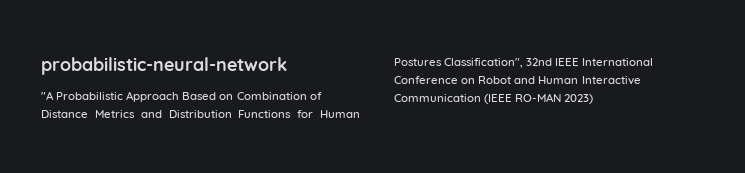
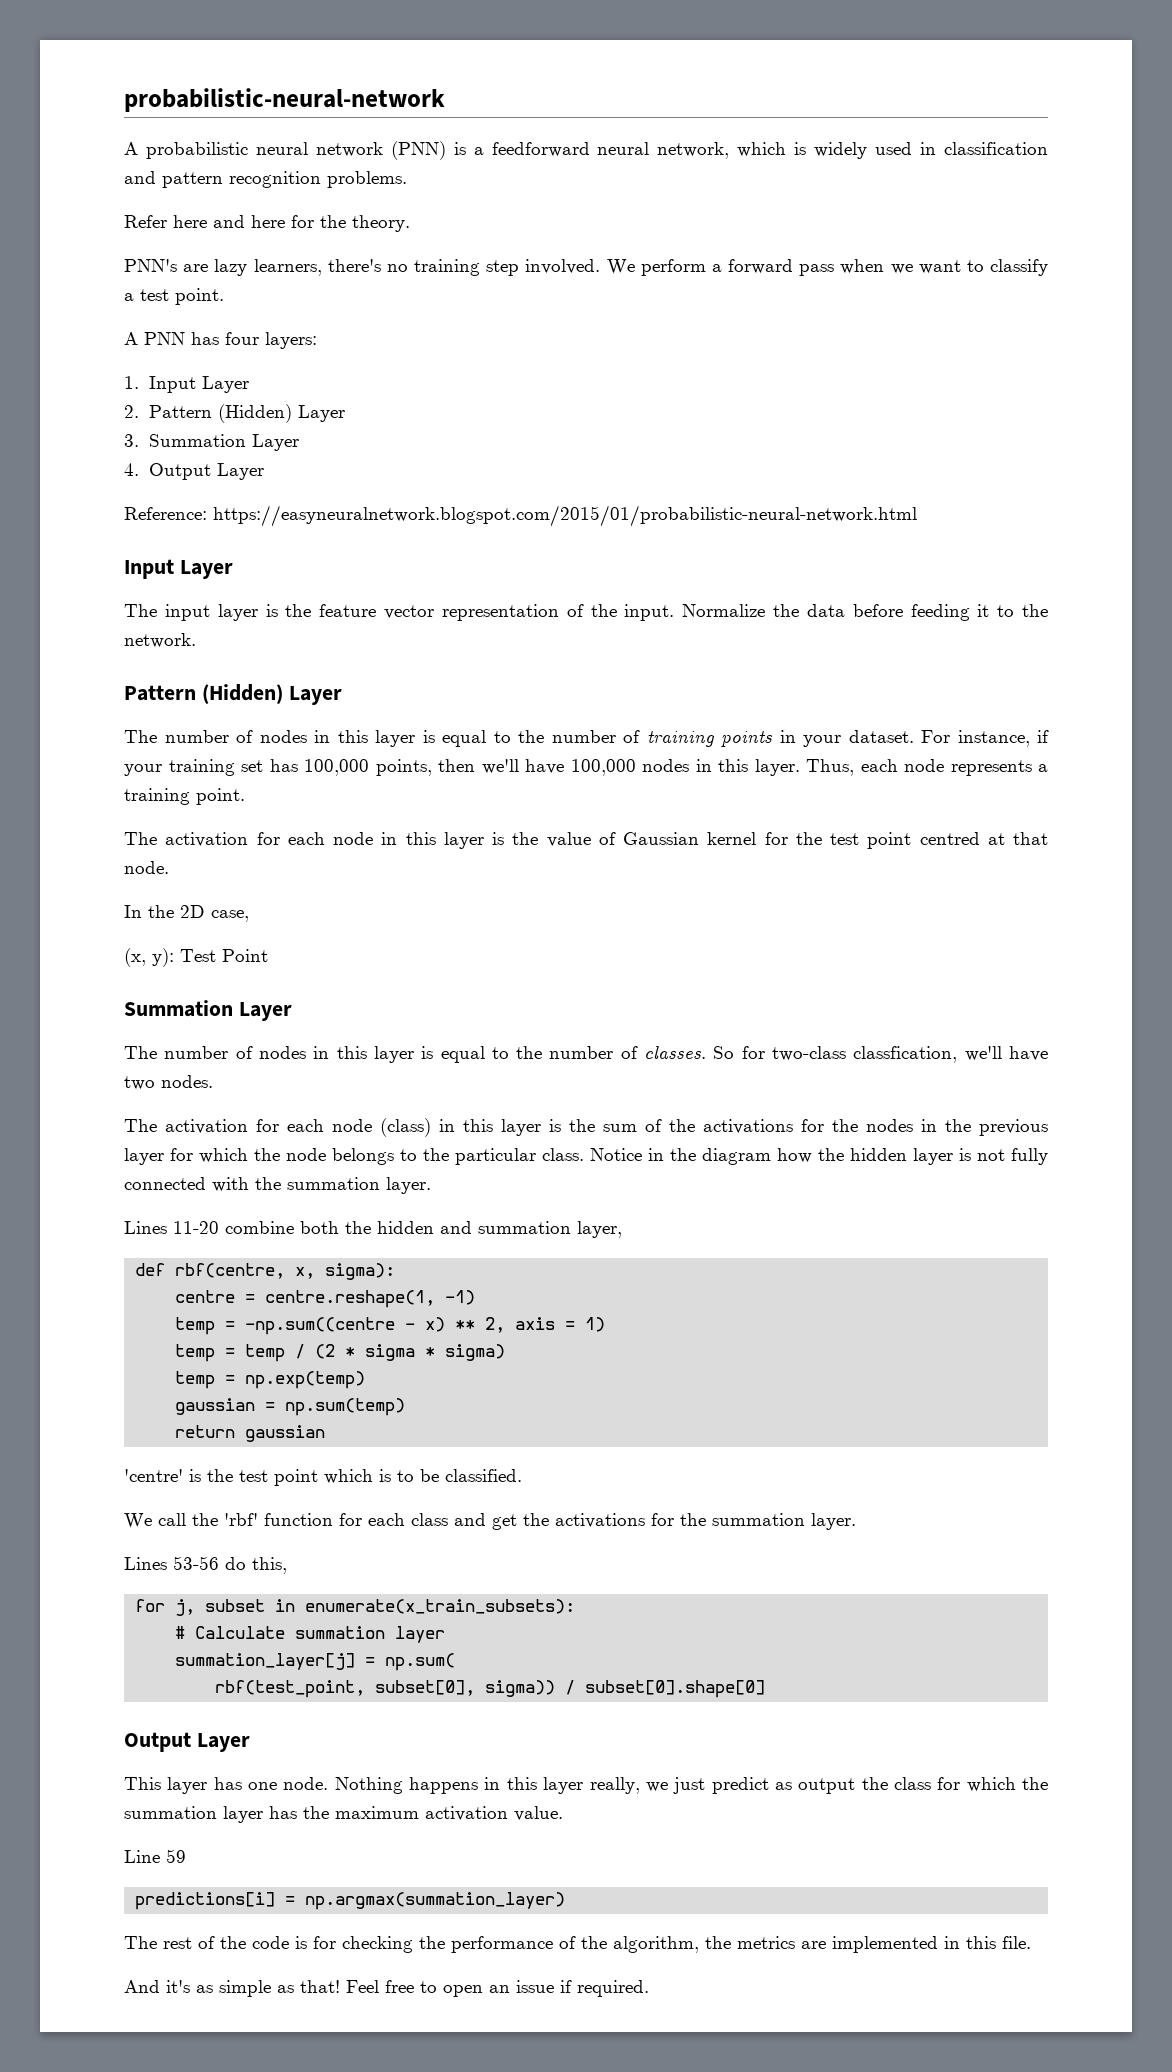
[41,91,322,102] [41,110,360,118] [394,58,654,68] [394,76,641,85] [394,93,594,104] "A Probabilistic Approach Based on Combination of Distance Metrics and Distribution Functions for Human Postures Classification", 32nd IEEE International Conference on Robot and Human Interactive Communication (IEEE RO-MAN 2023) -> [124,141,1048,160] [124,171,407,188] [124,215,410,232] [124,259,1048,276] [124,288,224,305] [124,332,317,349] [124,376,249,393] [124,404,345,423] [124,434,299,451] [124,463,264,480] [124,505,917,527] [124,559,233,579] [124,604,1049,621] [124,633,196,648] [124,684,342,705] [124,730,1049,747] [124,759,1048,776] [124,788,245,805] [124,832,1048,849] [124,861,169,874] [124,905,249,922] [124,948,268,967] [124,1000,292,1021] [124,1046,1048,1063] [124,1075,213,1090] [124,1118,1048,1137] [124,1148,1048,1165] [124,1177,431,1194] [124,1221,622,1238] [135,1263,396,1280] [175,1290,476,1308] [175,1317,606,1335] [175,1344,506,1362] [175,1371,366,1389] [175,1398,406,1416] [175,1425,326,1442] [124,1469,522,1486] [124,1513,856,1530] [124,1556,287,1574] [135,1599,576,1616] [175,1626,446,1643] [175,1653,456,1671] [215,1680,766,1698] [124,1732,250,1752] [124,1777,1049,1794] [124,1806,563,1823] [124,1849,186,1863] [135,1892,566,1910] [124,1936,1031,1953] [124,1980,649,1997] A probabilistic neural network (PNN) is a feedforward neural network, which is widely used in classification and pattern recognition problems. // Refer here and here for the theory. // PNN's are lazy learners, there's no training step involved. We perform a forward pass when we want to classify a test point. // A PNN has four layers: // 1. Input Layer // 2. Pattern (Hidden) Layer // 3. Summation Layer // 4. Output Layer // Reference: https://easyneuralnetwork.blogspot.com/2015/01/probabilistic-neural-network.html // Input Layer // The input layer is the feature vector representation of the input. Normalize the data before feeding it to the network. // Pattern (Hidden) Layer // The number of nodes in this layer is equal to the number of training points in your dataset. For instance, if your training set has 100,000 points, then we'll have 100,000 nodes in this layer. Thus, each node represents a training point. // The activation for each node in this layer is the value of Gaussian kernel for the test point centred at that node. // In the 2D case, // (x, y): Test Point // Summation Layer // The number of nodes in this layer is equal to the number of classes. So for two-class classfication, we'll have two nodes. // The activation for each node (class) in this layer is the sum of the activations for the nodes in the previous layer for which the node belongs to the particular class. Notice in the diagram how the hidden layer is not fully connected with the summation layer. // Lines 11-20 combine both the hidden and summation layer, // def rbf(centre, x, sigma): // centre = centre.reshape(1, -1) // temp = -np.sum((centre - x) ** 2, axis = 1) // temp = temp / (2 * sigma * sigma) // temp = np.exp(temp) // gaussian = np.sum(temp) // return gaussian // 'centre' is the test point which is to be classified. // We call the 'rbf' function for each class and get the activations for the summation layer. // Lines 53-56 do this, // for j, subset in enumerate(x_train_subsets): // # Calculate summation layer // summation_layer[j] = np.sum( // rbf(test_point, subset[0], sigma)) / subset[0].shape[0] // Output Layer // This layer has one node. Nothing happens in this layer really, we just predict as output the class for which the summation layer has the maximum activation value. // Line 59 // predictions[i] = np.argmax(summation_layer) // The rest of the code is for checking the performance of the algorithm, the metrics are implemented in this file. // And it's as simple as that! Feel free to open an issue if required.

